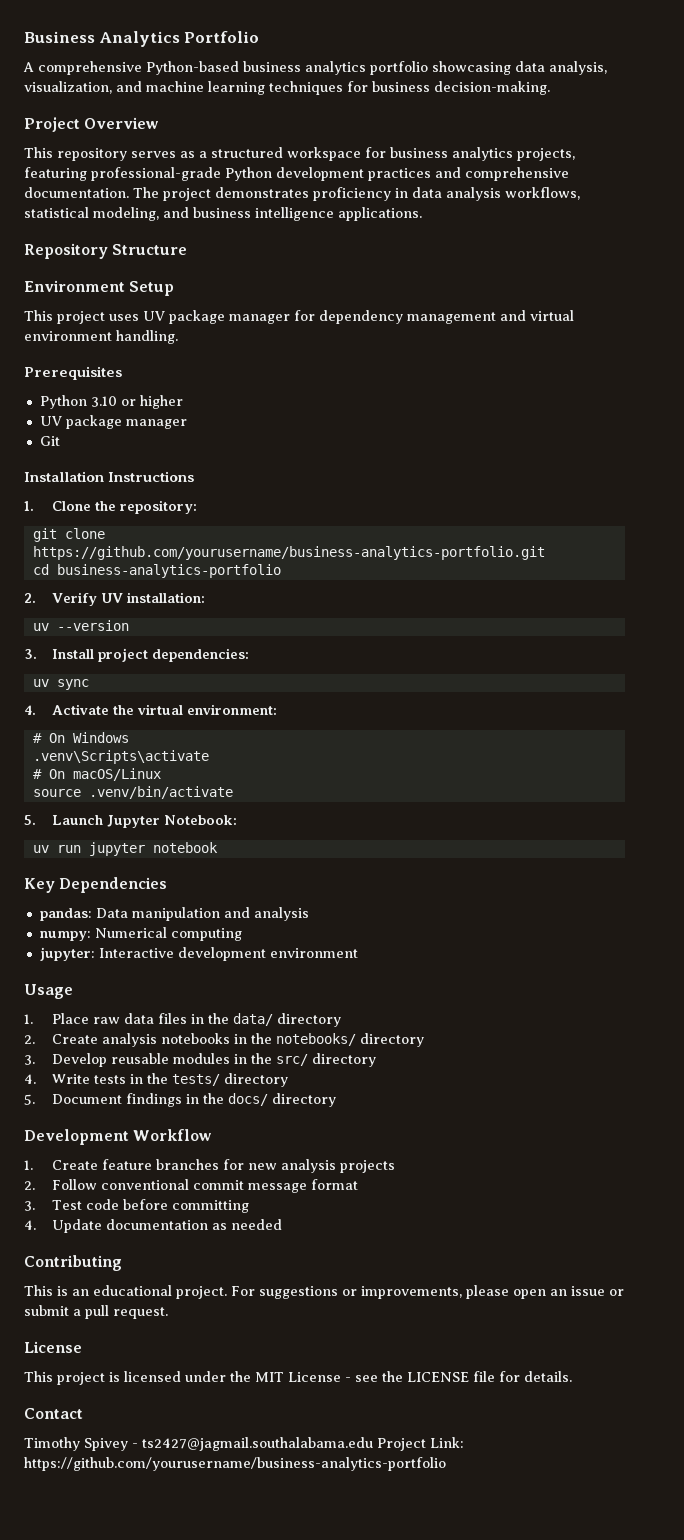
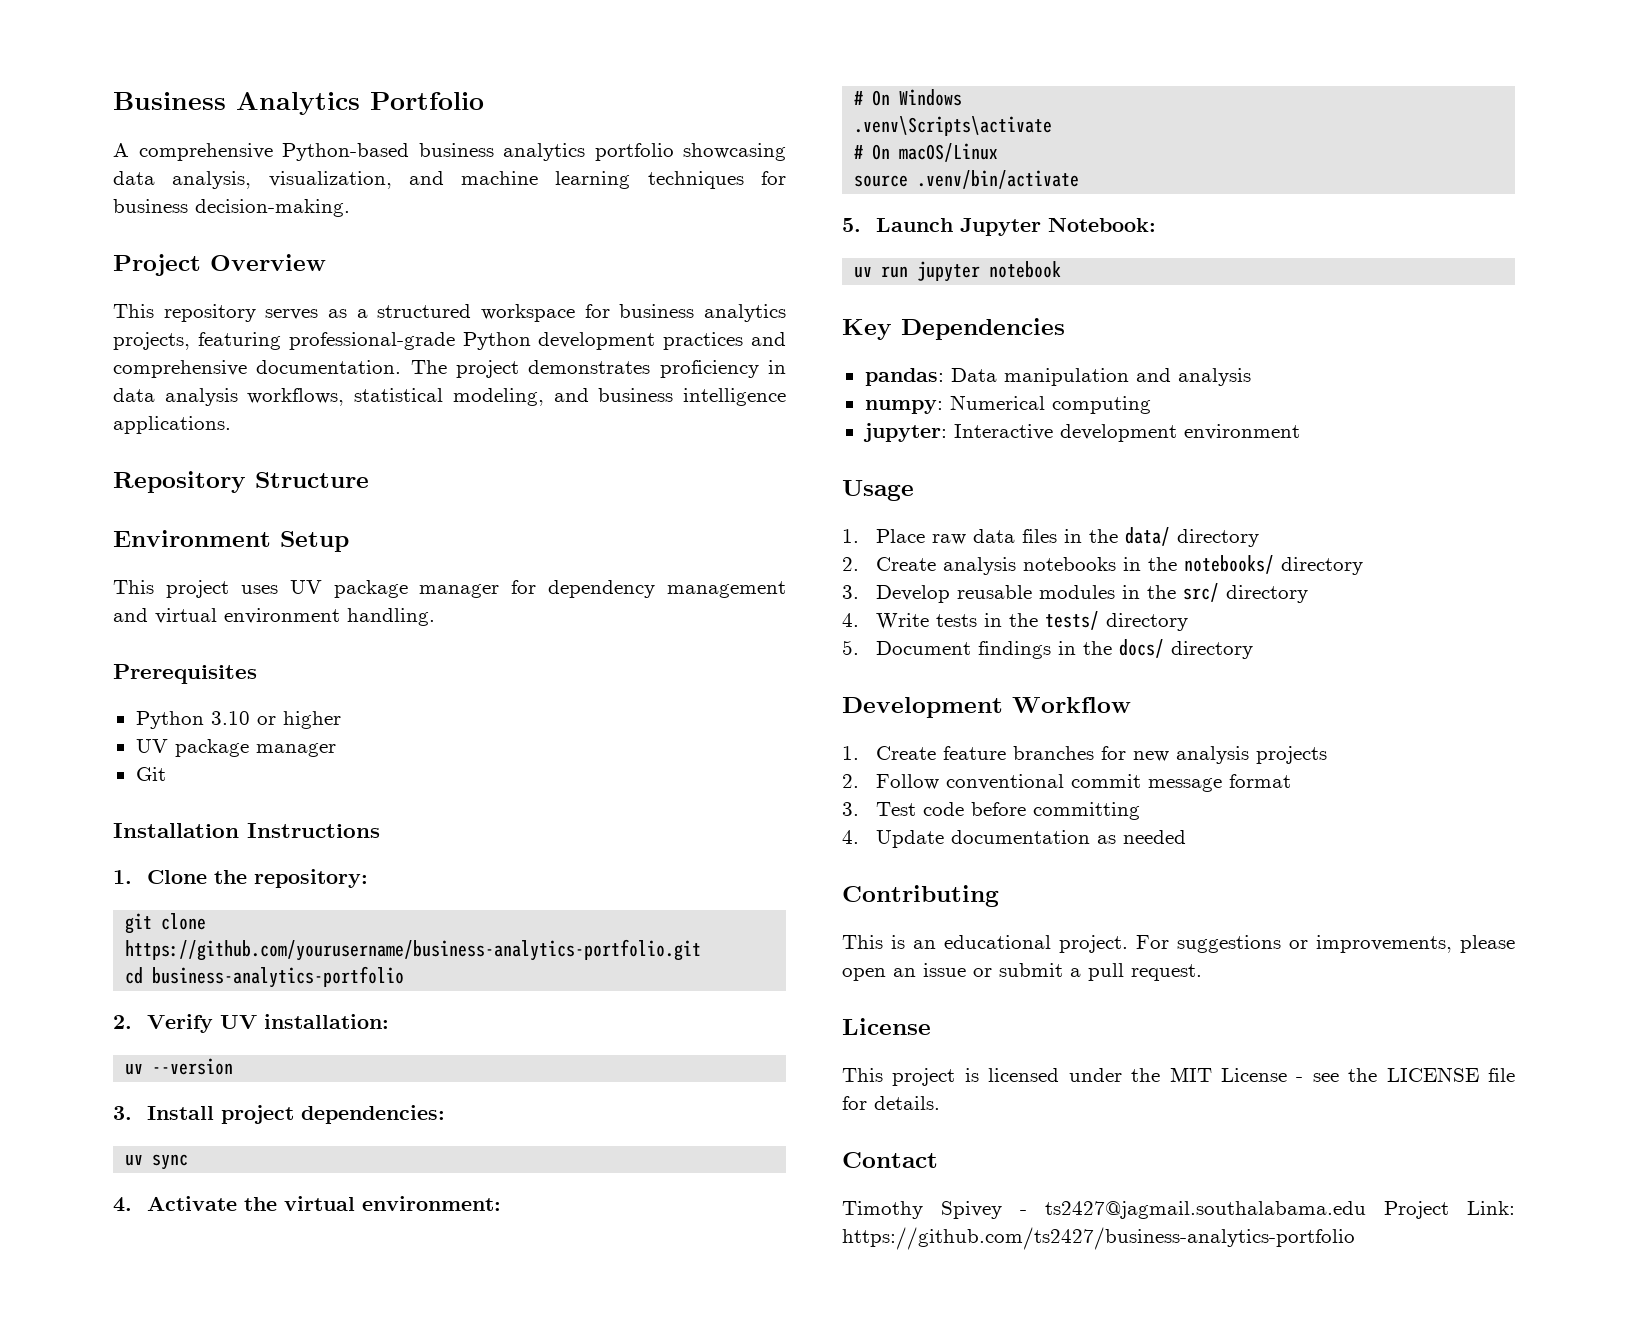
[24,1457,446,1471] https://github.com/yourusername/business-analytics-portfolio -> [842,1227,1355,1250] https://github.com/ts2427/business-analytics-portfolio

